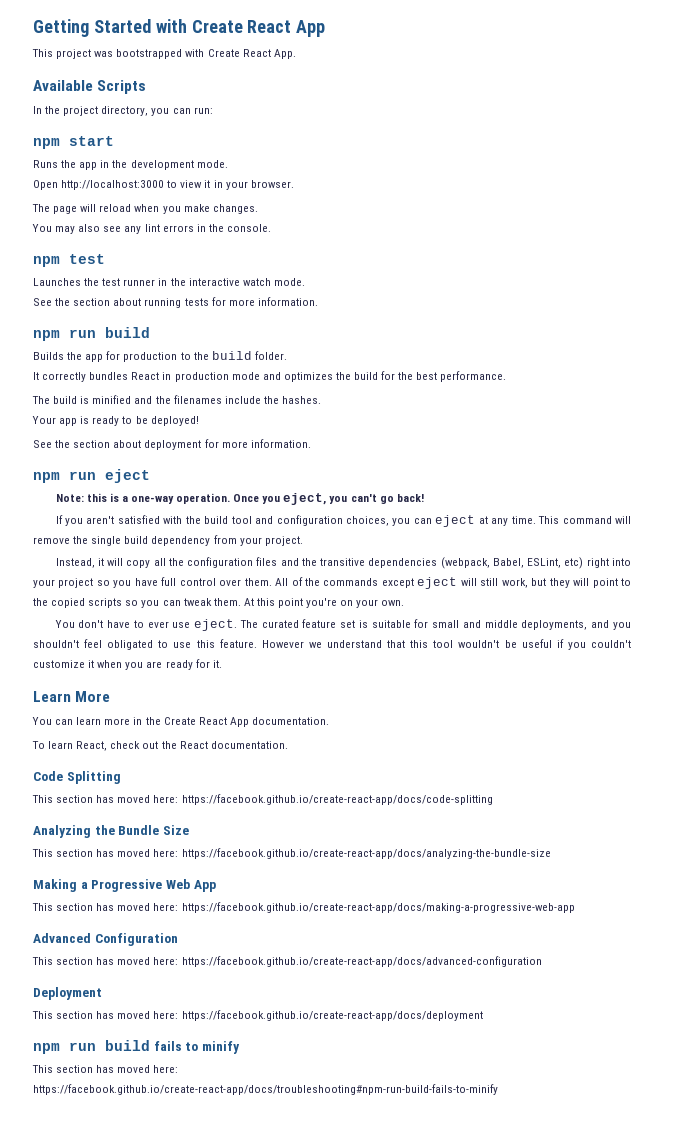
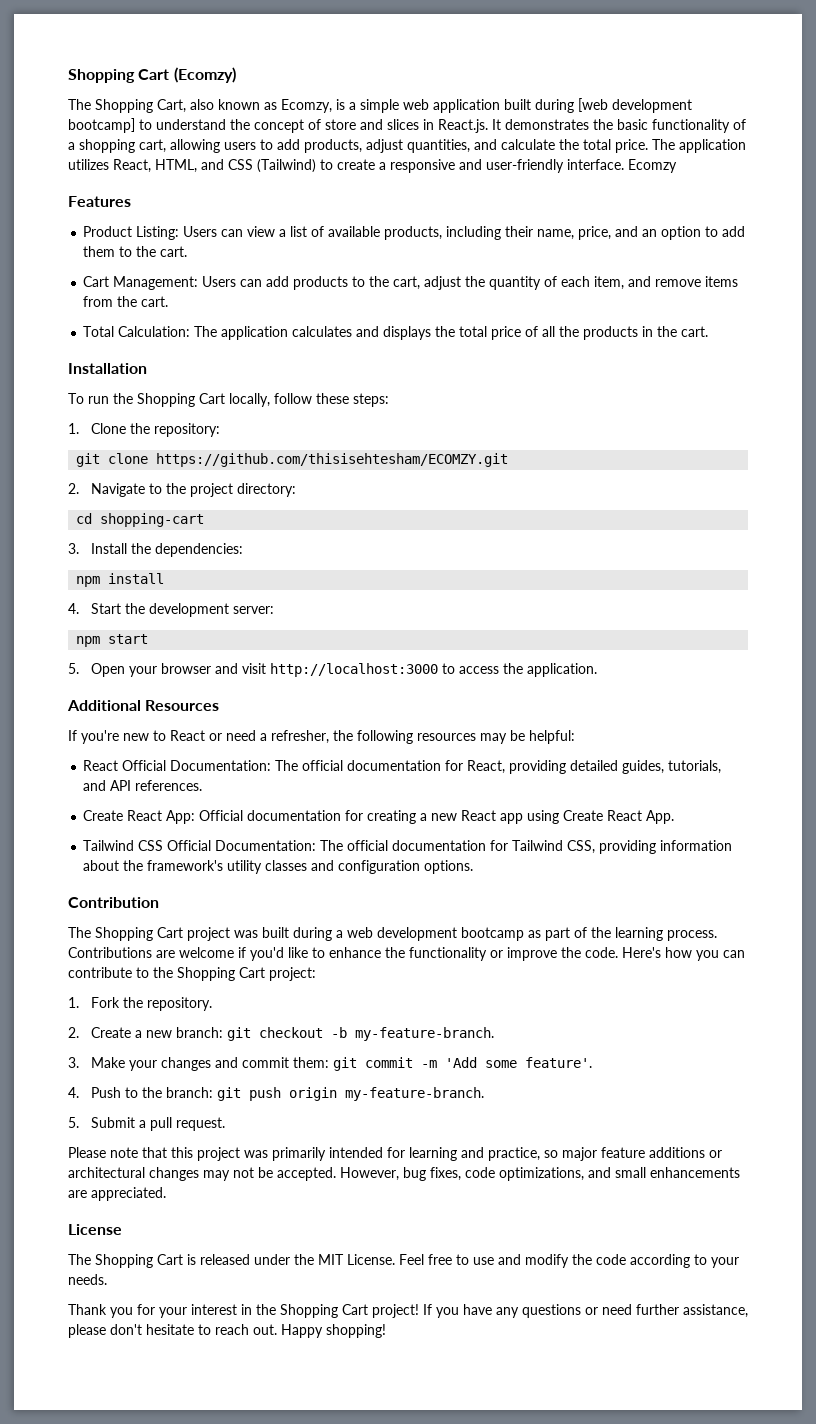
[33,19,326,37] [32,49,296,59] [33,80,147,94] [33,106,213,116] [33,136,114,149] [33,160,228,170] [33,180,294,190] [32,204,258,214] [32,224,271,234] [33,254,105,267] [33,278,305,286] [33,297,318,308] [33,327,150,341] [33,351,287,362] [33,371,507,382] [32,395,321,404] [32,416,199,426] [33,439,311,450] [33,469,150,483] [55,493,424,505] [55,515,631,527] [33,535,303,546] [55,557,631,569] [33,577,631,589] [33,598,405,608] [54,619,632,631] [33,639,631,650] [33,659,222,670] [33,691,111,702] [32,717,329,727] [32,741,288,751] [33,771,121,784] [32,794,493,805] [33,825,189,838] [32,848,551,859] [33,879,216,892] [32,902,575,913] [33,933,178,946] [32,956,542,967] [33,987,102,1000] [32,1010,483,1021] [33,1040,240,1054] [32,1065,179,1073] [33,1084,498,1095] Getting Started with Create React App // This project was bootstrapped with Create React App. // Available Scripts // In the project directory, you can run: // npm start // Runs the app in the development mode. // Open http://localhost:3000 to view it in your browser. // The page will reload when you make changes. // You may also see any lint errors in the console. // npm test // Launches the test runner in the interactive watch mode. // See the section about running tests for more information. // npm run build // Builds the app for production to the build folder. // It correctly bundles React in production mode and optimizes the build for the best performance. // The build is minified and the filenames include the hashes. // Your app is ready to be deployed! // See the section about deployment for more information. // npm run eject // Note: this is a one-way operation. Once you eject, you can't go back! // If you aren't satisfied with the build tool and configuration choices, you can eject at any time. This command will remove the single build dependency from your project. // Instead, it will copy all the configuration files and the transitive dependencies (webpack, Babel, ESLint, etc) right into your project so you have full control over them. All of the commands except eject will still work, but they will point to the copied scripts so you can tweak them. At this point you're on your own. // You don't have to ever use eject. The curated feature set is suitable for small and middle deployments, and you shouldn't feel obligated to use this feature. However we understand that this tool wouldn't be useful if you couldn't customize it when you are ready for it. // Learn More // You can learn more in the Create React App documentation. // To learn React, check out the React documentation. // Code Splitting // This section has moved here: https://facebook.github.io/create-react-app/docs/code-splitting // Analyzing the Bundle Size // This section has moved here: https://facebook.github.io/create-react-app/docs/analyzing-the-bundle-size // Making a Progressive Web App // This section has moved here: https://facebook.github.io/create-react-app/docs/making-a-progressive-web-app // Advanced Configuration // This section has moved here: https://facebook.github.io/create-react-app/docs/advanced-configuration // Deployment // This section has moved here: https://facebook.github.io/create-react-app/docs/deployment // npm run build fails to minify // This section has moved here: https://facebook.github.io/create-react-app/docs/troubleshooting#npm-run-build-fails-to-minify -> [68,67,236,83] [68,98,692,113] [68,118,746,133] [68,139,746,153] [68,159,677,173] [68,196,131,207] [83,226,746,240] [83,246,188,257] [83,276,739,290] [83,296,169,307] [83,326,709,340] [68,363,147,374] [68,393,389,407] [68,423,221,437] [76,453,509,467] [68,483,297,497] [76,513,205,527] [68,543,244,557] [76,573,165,587] [68,603,275,617] [76,634,149,647] [68,663,598,677] [67,700,220,711] [68,730,575,744] [83,760,722,774] [83,780,203,791] [83,810,675,824] [83,840,733,854] [83,860,474,874] [68,897,159,908] [68,927,717,941] [68,947,745,961] [68,967,316,981] [68,997,213,1011] [68,1027,495,1041] [68,1057,593,1071] [68,1087,485,1101] [68,1117,226,1131] [68,1147,722,1161] [68,1167,740,1181] [68,1187,166,1201] [68,1224,122,1235] [68,1254,739,1268] [68,1274,107,1285] [68,1304,748,1318] [68,1324,386,1338] Shopping Cart (Ecomzy) // The Shopping Cart, also known as Ecomzy, is a simple web application built during [web development bootcamp] to understand the concept of store and slices in React.js. It demonstrates the basic functionality of a shopping cart, allowing users to add products, adjust quantities, and calculate the total price. The application utilizes React, HTML, and CSS (Tailwind) to create a responsive and user-friendly interface. Ecomzy // Features // Product Listing: Users can view a list of available products, including their name, price, and an option to add them to the cart. // Cart Management: Users can add products to the cart, adjust the quantity of each item, and remove items from the cart. // Total Calculation: The application calculates and displays the total price of all the products in the cart. // Installation // To run the Shopping Cart locally, follow these steps: // 1. Clone the repository: // git clone https://github.com/thisisehtesham/ECOMZY.git // 2. Navigate to the project directory: // cd shopping-cart // 3. Install the dependencies: // npm install // 4. Start the development server: // npm start // 5. Open your browser and visit http://localhost:3000 to access the application. // Additional Resources // If you're new to React or need a refresher, the following resources may be helpful: // React Official Documentation: The official documentation for React, providing detailed guides, tutorials, and API references. // Create React App: Official documentation for creating a new React app using Create React App. // Tailwind CSS Official Documentation: The official documentation for Tailwind CSS, providing information about the framework's utility classes and configuration options. // Contribution // The Shopping Cart project was built during a web development bootcamp as part of the learning process. Contributions are welcome if you'd like to enhance the functionality or improve the code. Here's how you can contribute to the Shopping Cart project: // 1. Fork the repository. // 2. Create a new branch: git checkout -b my-feature-branch. // 3. Make your changes and commit them: git commit -m 'Add some feature'. // 4. Push to the branch: git push origin my-feature-branch. // 5. Submit a pull request. // Please note that this project was primarily intended for learning and practice, so major feature additions or architectural changes may not be accepted. However, bug fixes, code optimizations, and small enhancements are appreciated. // License // The Shopping Cart is released under the MIT License. Feel free to use and modify the code according to your needs. // Thank you for your interest in the Shopping Cart project! If you have any questions or need further assistance, please don't hesitate to reach out. Happy shopping!

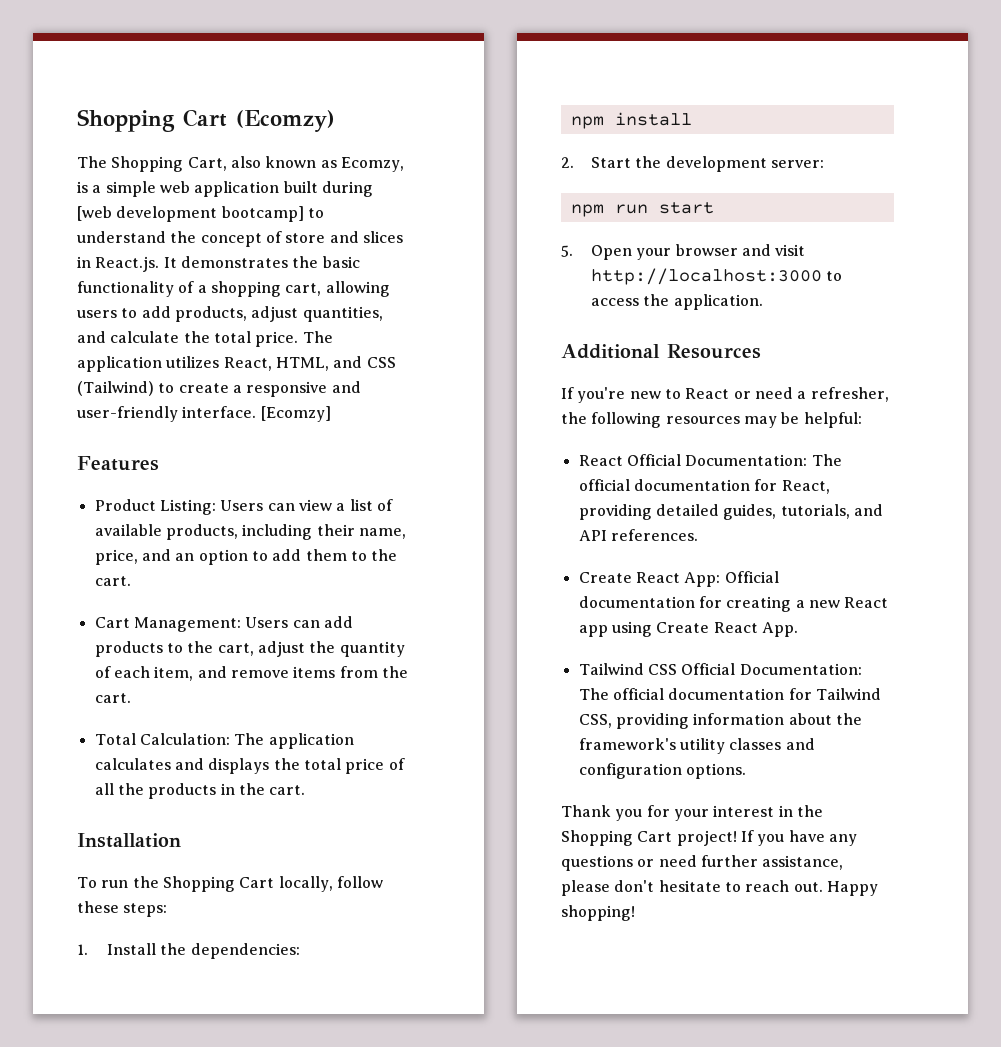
[628,159,677,173] Ecomzy -> [260,406,331,422] [Ecomzy]
[91,423,221,437] [76,453,509,467] [68,483,297,497] [76,513,205,527] [68,543,79,554] Clone the repository: // git clone https://github.com/thisisehtesham/ECOMZY.git // 2. Navigate to the project directory: // cd shopping-cart // 3. -> (88, 949) none
[68,603,79,614] 4. -> [561,157,574,168] 2.
(101, 641) none -> [614,204,648,214] run
[68,897,159,908] [68,927,717,941] [68,947,745,961] [68,967,316,981] [68,997,213,1011] [68,1027,495,1041] [68,1057,593,1071] [68,1087,485,1101] [68,1117,226,1131] [68,1147,722,1161] [68,1167,740,1181] [68,1187,166,1201] [68,1224,122,1235] [68,1254,739,1268] [68,1274,107,1285] // Contribution // The Shopping Cart project was built during a web development bootcamp as part of the learning process. Contributions are welcome if you'd like to enhance the functionality or improve the code. Here's how you can contribute to the Shopping Cart project: // 1. Fork the repository. // 2. Create a new branch: git checkout -b my-feature-branch. // 3. Make your changes and commit them: git commit -m 'Add some feature'. // 4. Push to the branch: git push origin my-feature-branch. // 5. Submit a pull request. // Please note that this project was primarily intended for learning and practice, so major feature additions or architectural changes may not be accepted. However, bug fixes, code optimizations, and small enhancements are appreciated. // License // The Shopping Cart is released under the MIT License. Feel free to use and modify the code according to your needs. -> (746, 771) none

